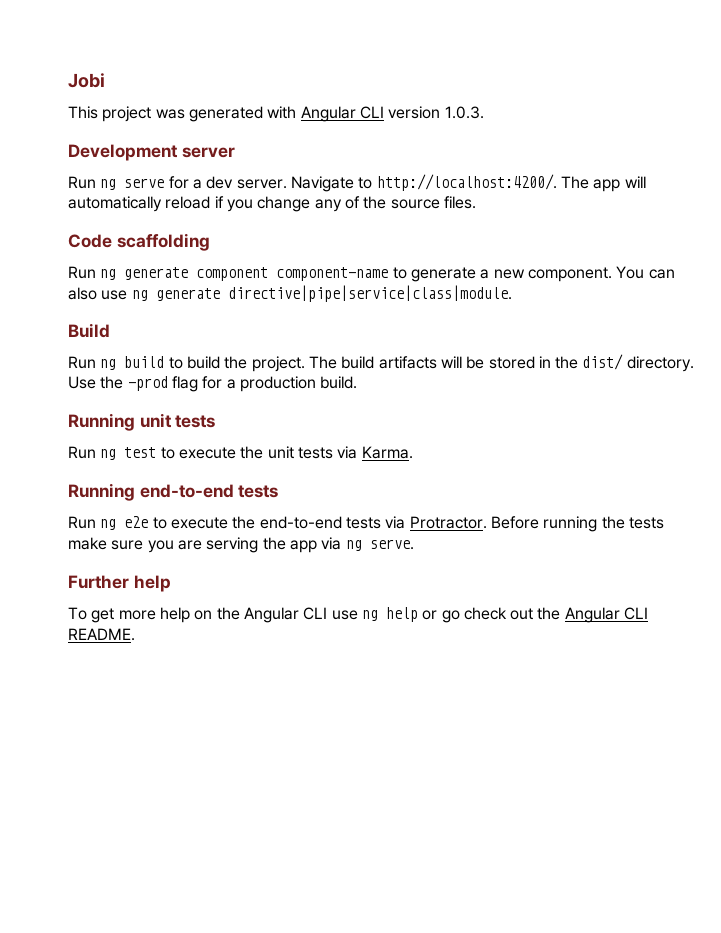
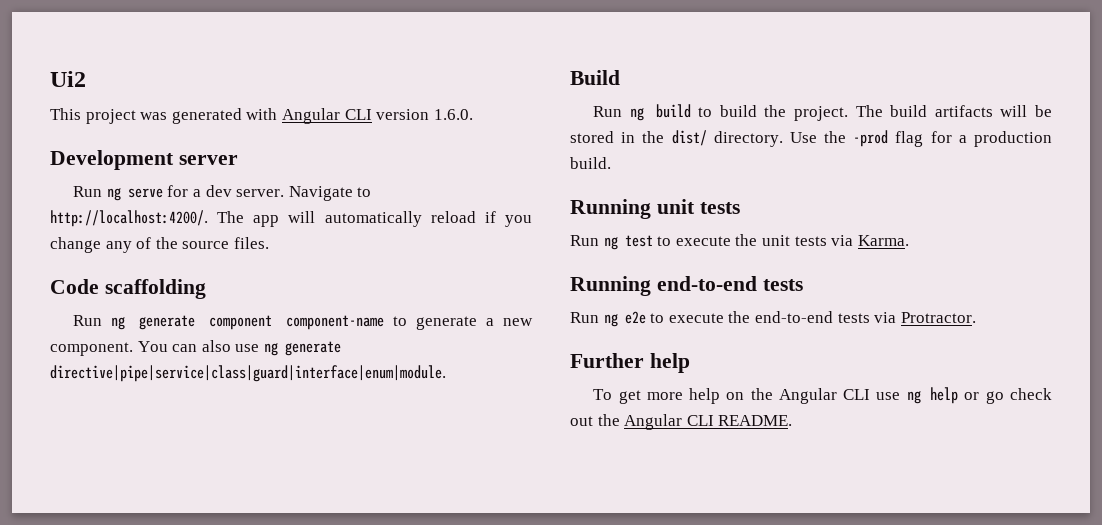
[68,73,105,88] Jobi -> [50,71,86,87] Ui2
[444,106,484,119] 1.0.3. -> [433,109,473,120] 1.6.0.
[227,285,512,302] directive|pipe|service|class|module. -> [50,365,446,382] directive|pipe|service|class|guard|interface|enum|module.
[490,516,664,532] [68,537,414,553] Before running the tests make sure you are serving the app via ng serve. -> (976, 317) none

